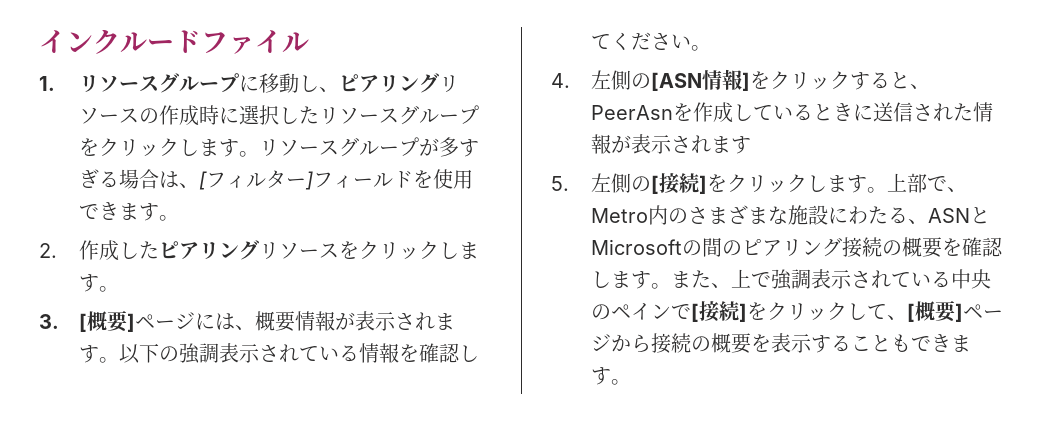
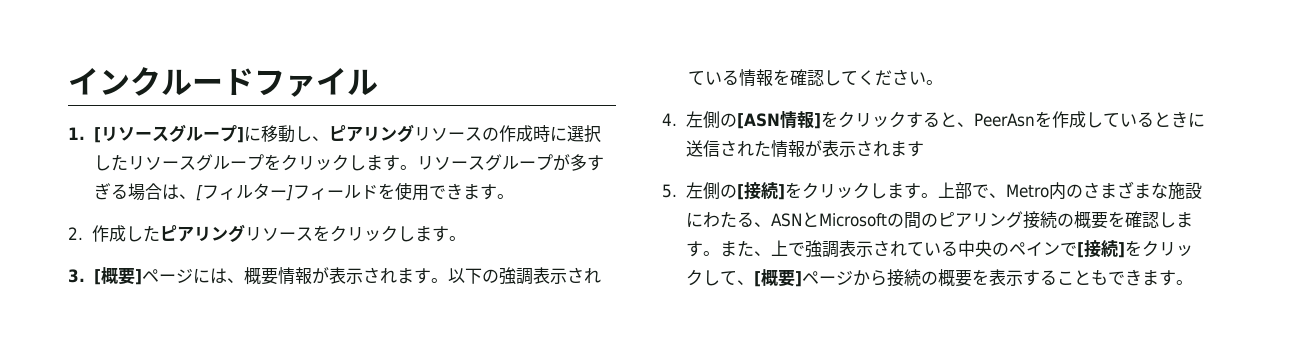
[78,73,239,93] リソースグループ -> [93,124,244,143] [リソースグループ]

